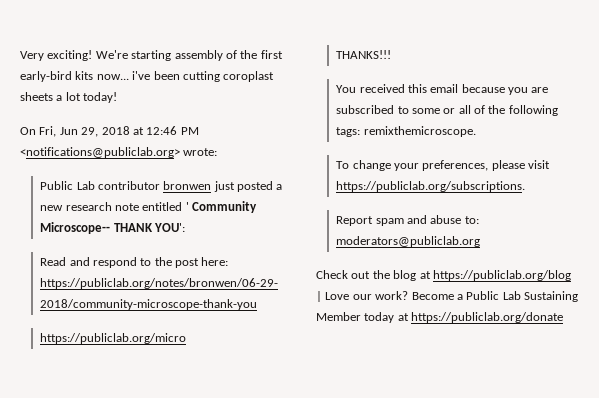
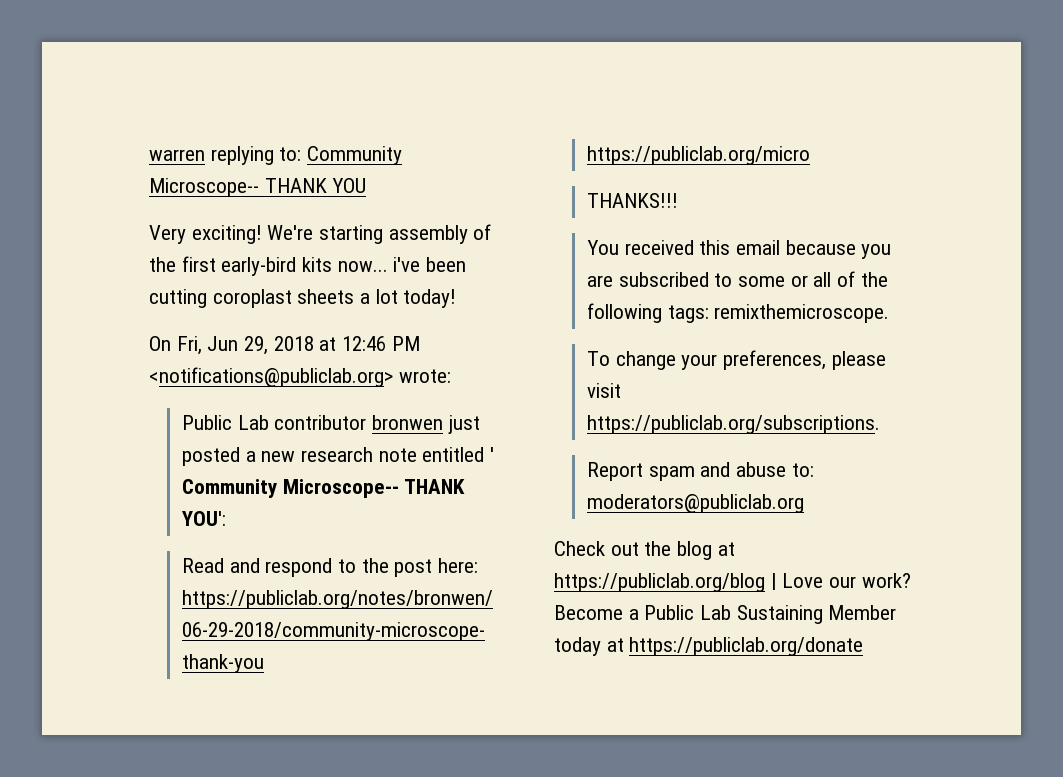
(20, 56) none -> [149,146,403,165] [149,178,367,197] warren replying to: Community Microscope-- THANK YOU //

